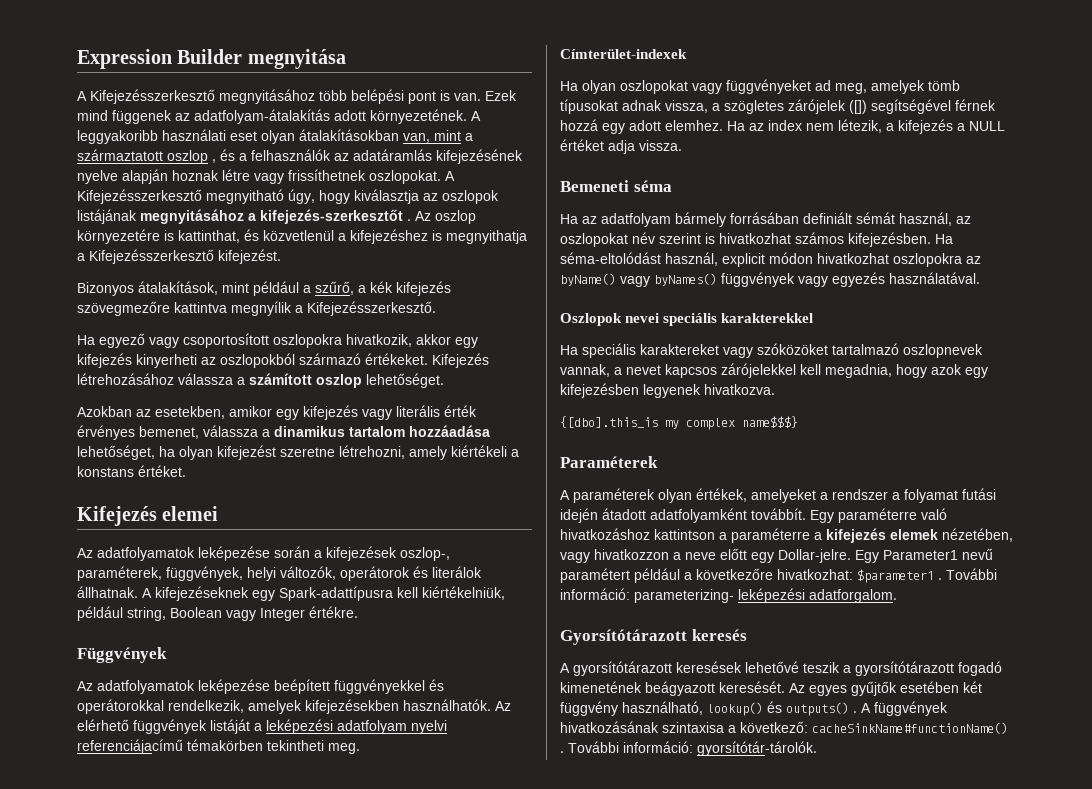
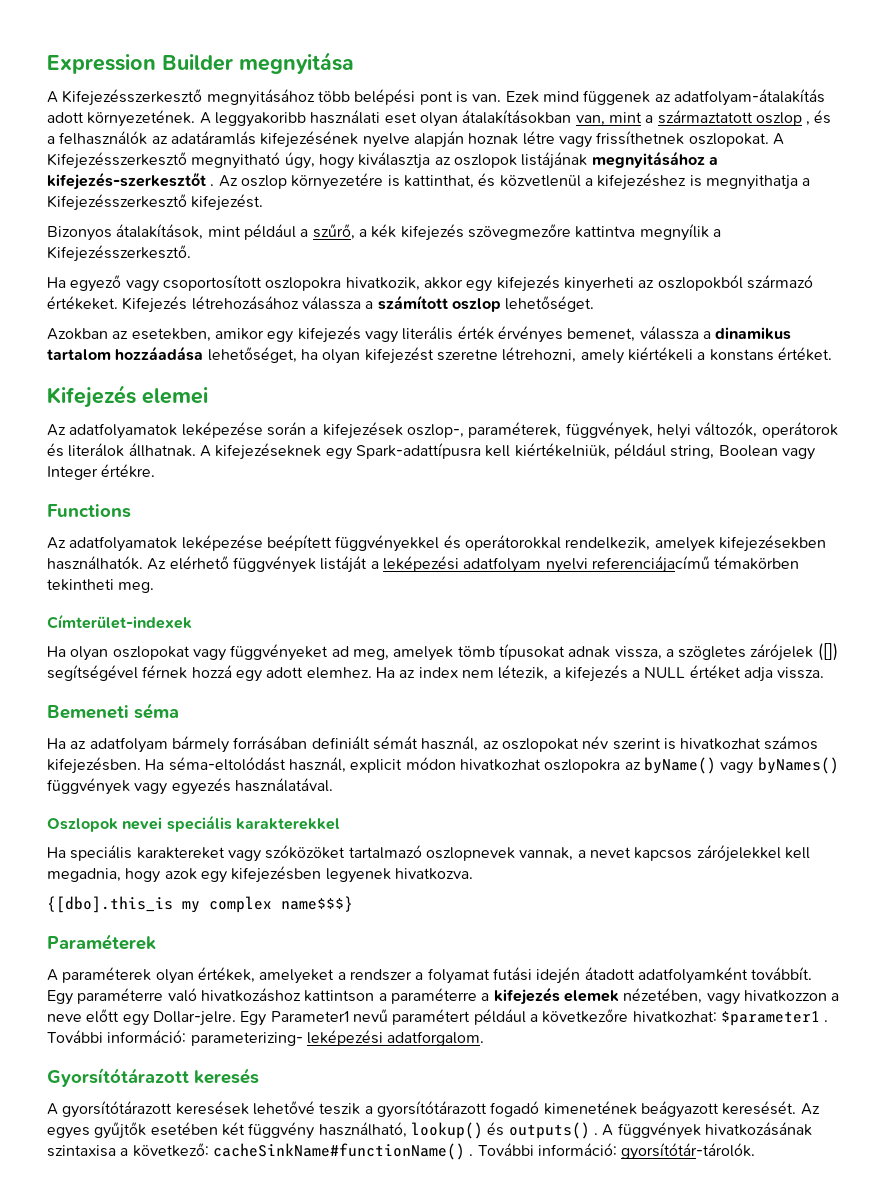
[77,647,167,663] Függvények -> [47,504,131,518] Functions

